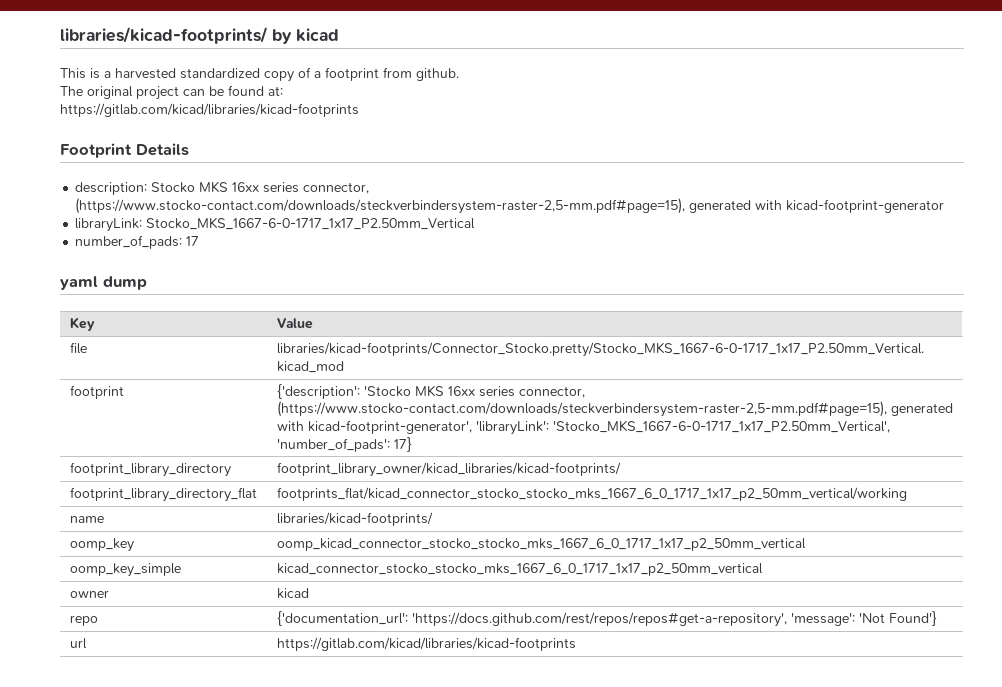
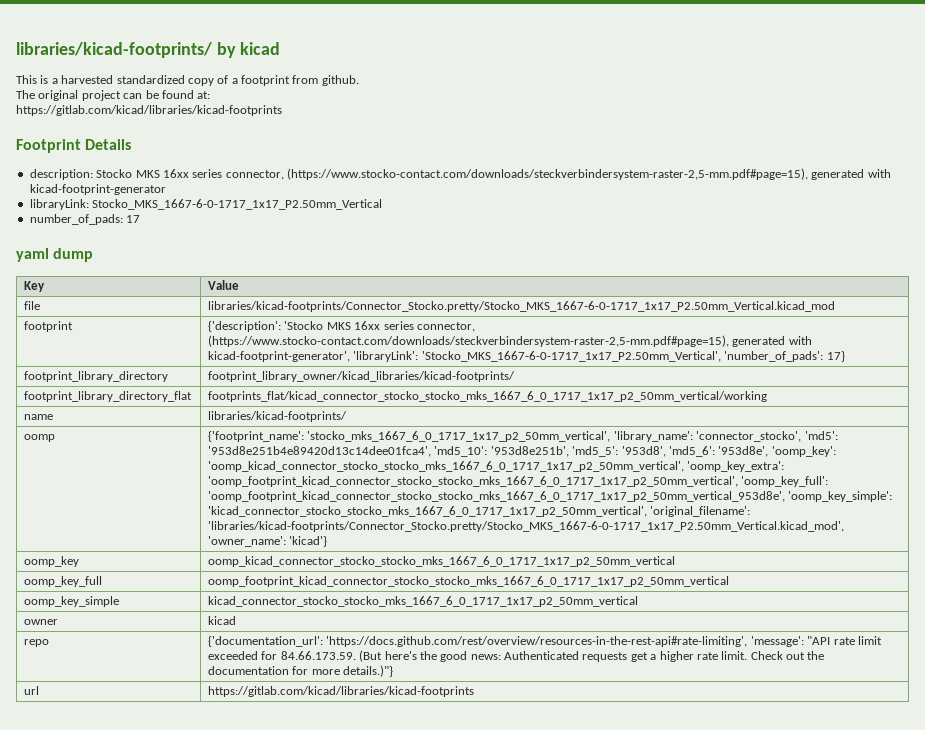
(433, 519) none -> [24,434,56,442] [208,431,838,442] [208,446,836,457] [208,461,785,472] [208,476,829,487] [208,491,893,502] [208,506,751,517] [208,521,845,532] [208,536,328,547] // oomp | {'footprint_name': 'stocko_mks_1667_6_0_1717_1x17_p2_50mm_vertical', 'library_name': 'connector_stocko', 'md5': '953d8e251b4e89420d13c14dee01fca4', 'md5_10': '953d8e251b', 'md5_5': '953d8', 'md5_6': '953d8e', 'oomp_key': 'oomp_kicad_connector_stocko_stocko_mks_1667_6_0_1717_1x17_p2_50mm_vertical', 'oomp_key_extra': 'oomp_footprint_kicad_connector_stocko_stocko_mks_1667_6_0_1717_1x17_p2_50mm_vertical', 'oomp_key_full': 'oomp_footprint_kicad_connector_stocko_stocko_mks_1667_6_0_1717_1x17_p2_50mm_vertical_953d8e', 'oomp_key_simple': 'kicad_connector_stocko_stocko_mks_1667_6_0_1717_1x17_p2_50mm_vertical', 'original_filename': 'libraries/kicad-footprints/Connector_Stocko.pretty/Stocko_MKS_1667-6-0-1717_1x17_P2.50mm_Vertical.kicad_mod', 'owner_name': 'kicad'}
(806, 544) none -> [24,576,103,587] [208,576,730,587] // oomp_key_full | oomp_footprint_kicad_connector_stocko_stocko_mks_1667_6_0_1717_1x17_p2_50mm_vertical
[411,611,937,627] 'https://docs.github.com/rest/repos/repos#get-a-repository', 'message': 'Not Found'} -> [326,636,882,647] [208,650,825,662] [208,665,394,677] 'https://docs.github.com/rest/overview/resources-in-the-rest-api#rate-limiting', 'message': "API rate limit exceeded for 84.66.173.59. (But here's the good news: Authenticated requests get a higher rate limit. Check out the documentation for more details.)"}

